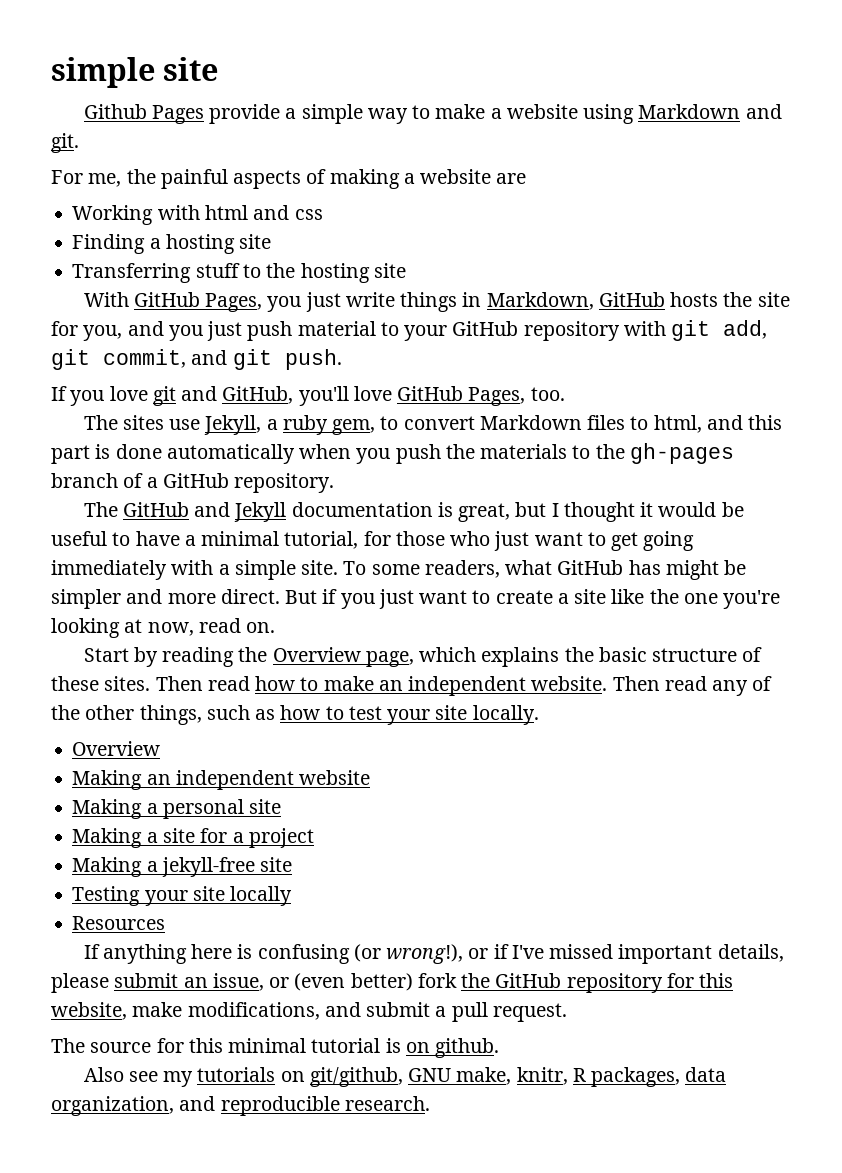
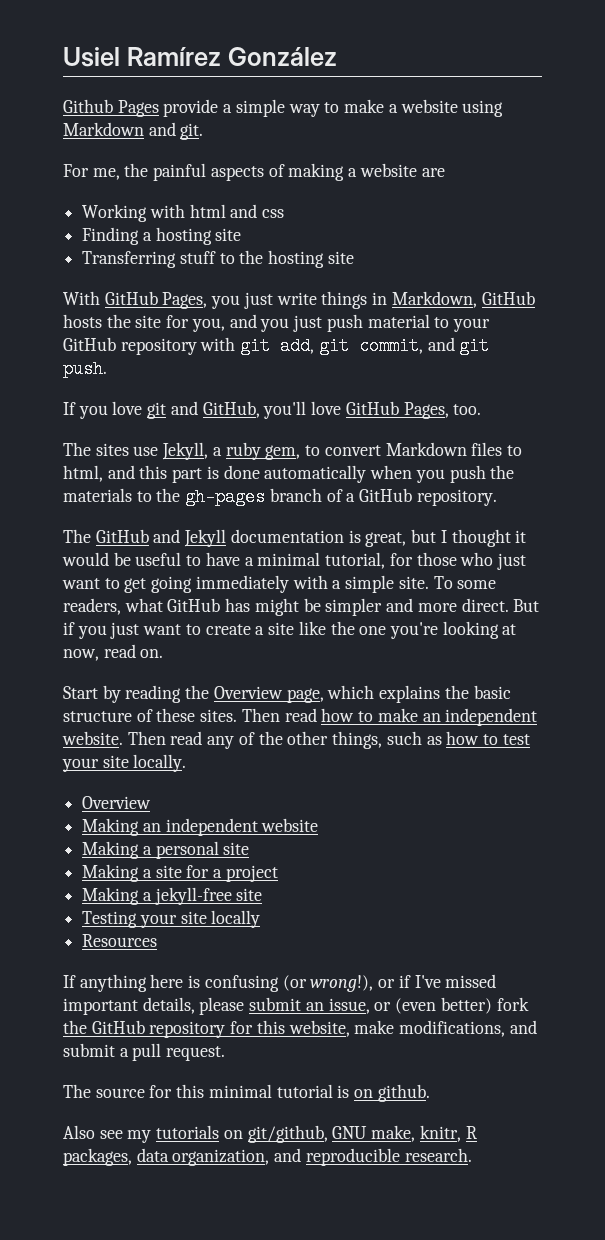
[51,57,219,88] simple site -> [63,47,337,67] Usiel Ramírez González

